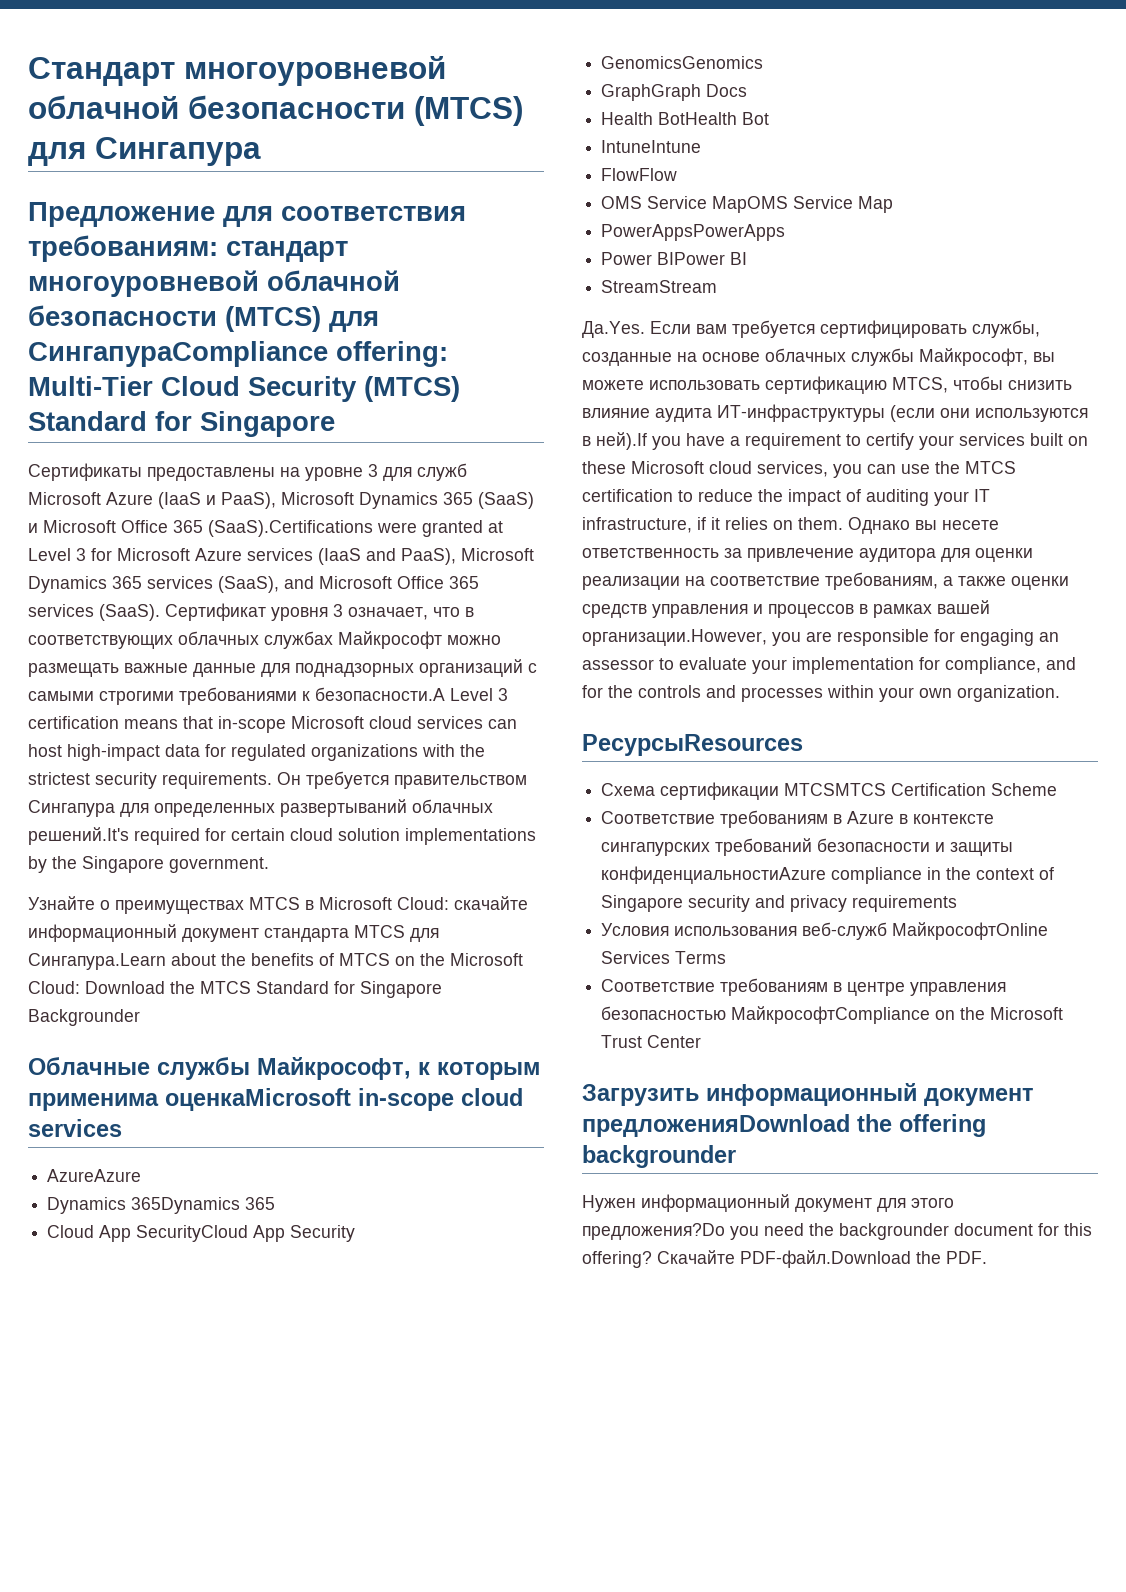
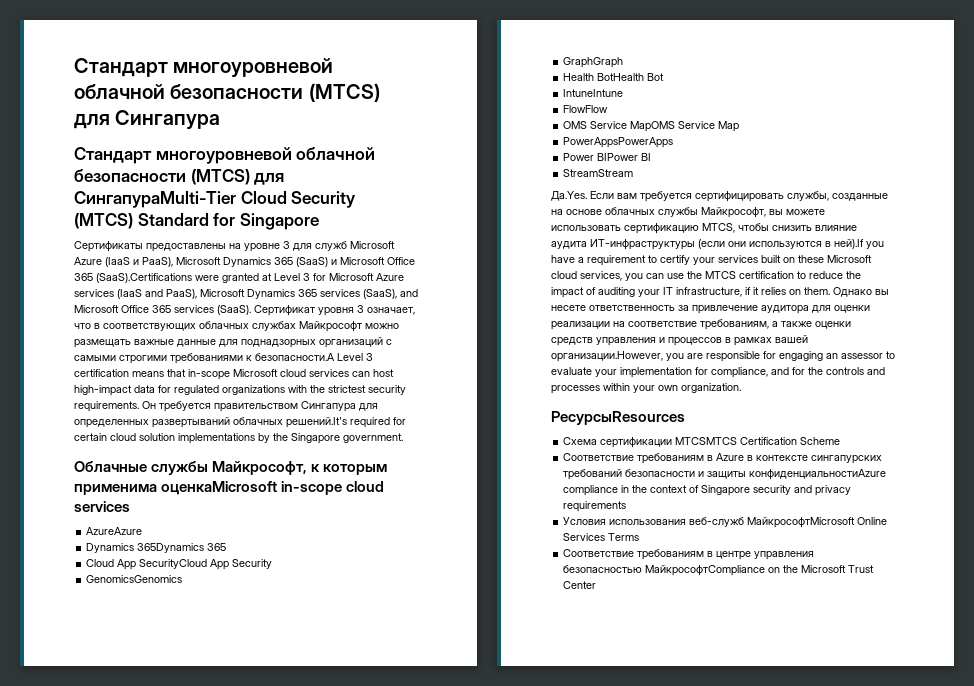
[28,202,466,227] [28,235,348,262] [28,270,400,297] [28,305,379,332] [28,341,448,367] [28,376,153,396] Предложение для соответствия требованиям: стандарт многоуровневой облачной безопасности (MTCS) для СингапураCompliance offering: Multi-Tier -> [74,147,376,164] [74,169,285,185] [74,191,236,208] Стандарт многоуровневой облачной безопасности (MTCS) для СингапураMulti-Tier
[28,896,528,914] [28,924,439,942] [28,953,523,970] [28,981,442,998] [28,1009,140,1026] // Узнайте о преимуществах MTCS в Microsoft Cloud: скачайте информационный документ стандарта MTCS для Сингапура.Learn about the benefits of MTCS on the Microsoft Cloud: Download the MTCS Standard for Singapore Backgrounder -> (403, 438) none
[706,84,748,97] Docs -> (624, 62) none
[892,922,1049,940] МайкрософтOnline -> [747,517,888,528] МайкрософтMicrosoft Online
[582,1083,1034,1106] [582,1114,986,1137] [582,1145,736,1168] [582,1194,954,1212] [582,1223,1092,1240] [582,1250,987,1268] // Загрузить информационный документ предложенияDownload the offering backgrounder // Нужен информационный документ для этого предложения?Do you need the backgrounder document for this offering? Скачайте PDF-файл.Download the PDF. -> (597, 585) none

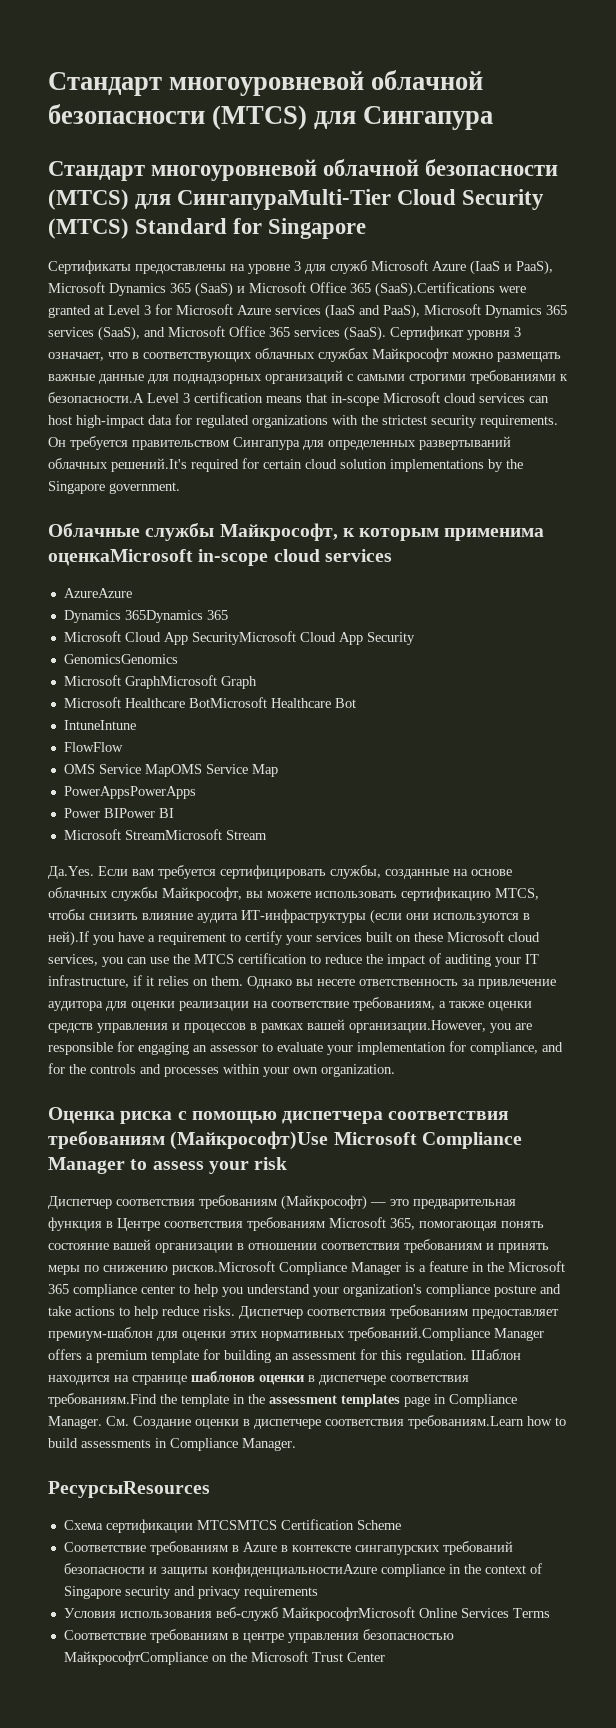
[86,559,208,570] Cloud App SecurityCloud -> [63,631,336,645] Microsoft Cloud App SecurityMicrosoft Cloud
[563,57,624,68] [563,73,645,81] GraphGraph // Health BotHealth -> [63,675,257,689] [63,697,331,708] Microsoft GraphMicrosoft Graph // Microsoft Healthcare BotMicrosoft Healthcare
[563,169,634,177] StreamStream -> [63,829,267,840] Microsoft StreamMicrosoft Stream
(741, 388) none -> [48,1107,510,1124] [48,1131,522,1150] [48,1157,288,1174] [48,1195,516,1210] [48,1217,544,1231] [48,1239,549,1253] [48,1261,565,1275] [48,1284,561,1297] [48,1305,559,1319] [48,1327,544,1341] [48,1349,521,1363] [48,1371,469,1385] [48,1393,517,1407] [48,1415,566,1429] [48,1438,296,1451] // Оценка риска с помощью диспетчера соответствия требованиям (Майкрософт)Use Microsoft Compliance Manager to assess your risk // Диспетчер соответствия требованиям (Майкрософт) — это предварительная функция в Центре соответствия требованиям Microsoft 365, помогающая понять состояние вашей организации в отношении соответствия требованиям и принять меры по снижению рисков.Microsoft Compliance Manager is a feature in the Microsoft 365 compliance center to help you understand your organization's compliance posture and take actions to help reduce risks. Диспетчер соответствия требованиям предоставляет премиум-шаблон для оценки этих нормативных требований.Compliance Manager offers a premium template for building an assessment for this regulation. Шаблон находится на странице шаблонов оценки в диспетчере соответствия требованиям.Find the template in the assessment templates page in Compliance Manager. См. Создание оценки в диспетчере соответствия требованиям.Learn how to build assessments in Compliance Manager.

